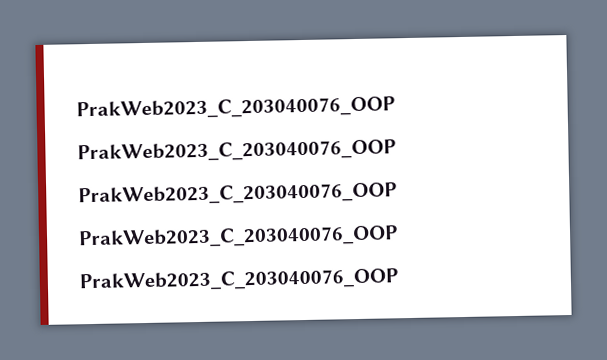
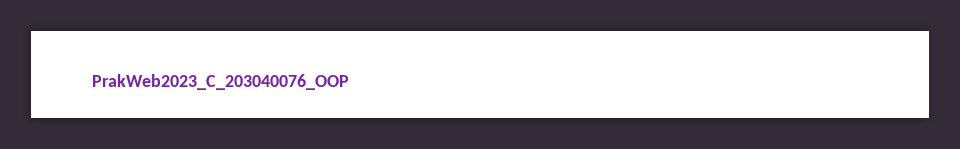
[76,96,395,121] [77,139,396,164] [78,182,397,207] [78,225,398,250] [79,268,399,293] PrakWeb2023_C_203040076_OOP // PrakWeb2023_C_203040076_OOP // PrakWeb2023_C_203040076_OOP // PrakWeb2023_C_203040076_OOP // PrakWeb2023_C_203040076_OOP -> [92,74,349,90] PrakWeb2023_C_203040076_OOP

